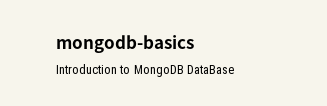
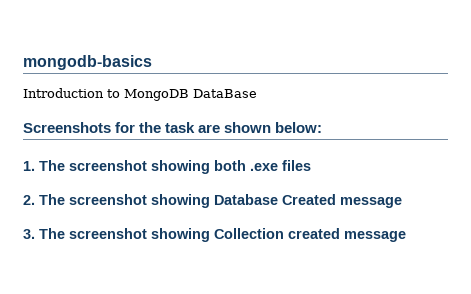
(235, 69) none -> [23,122,323,133] [23,160,311,174] [23,194,402,208] [23,228,406,242] // Screenshots for the task are shown below: // 1. The screenshot showing both .exe files // 2. The screenshot showing Database Created message // 3. The screenshot showing Collection created message

